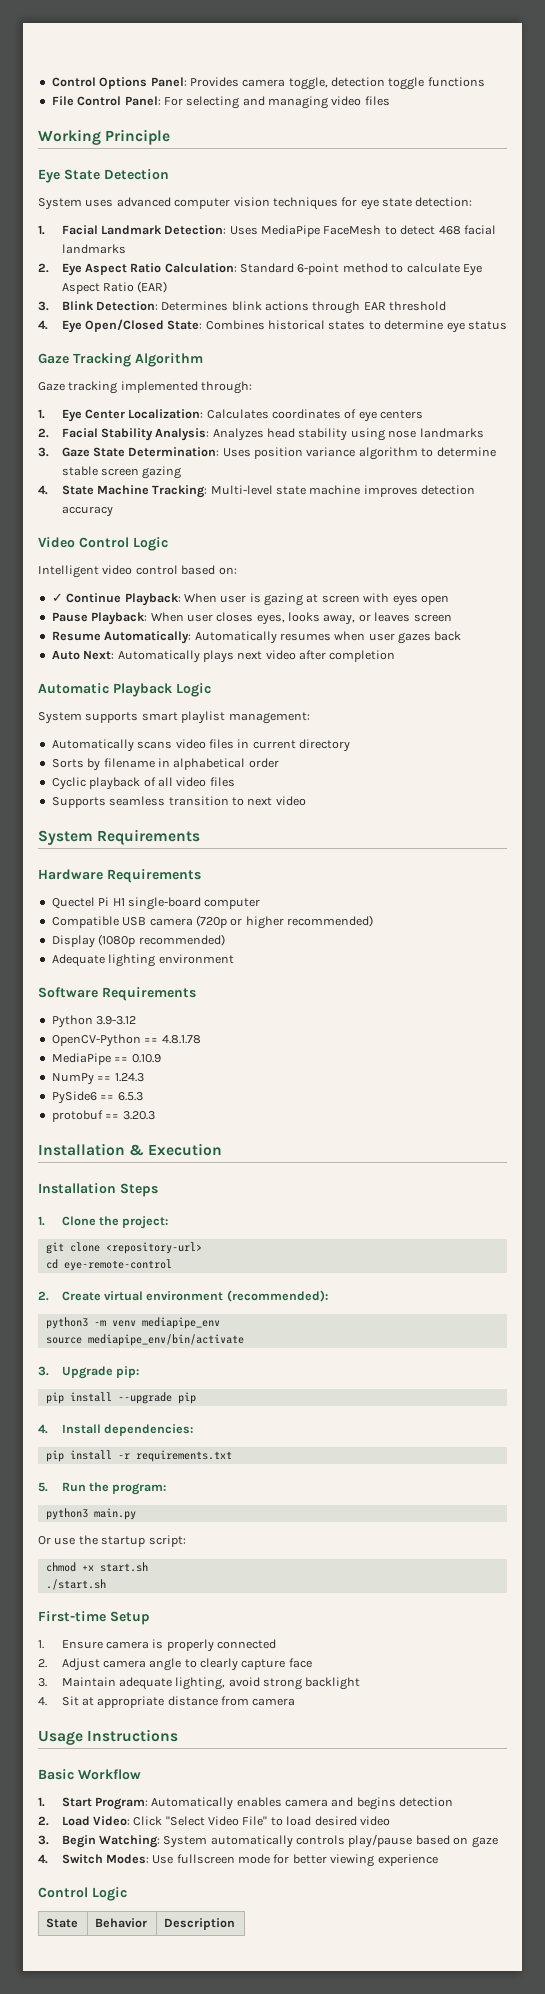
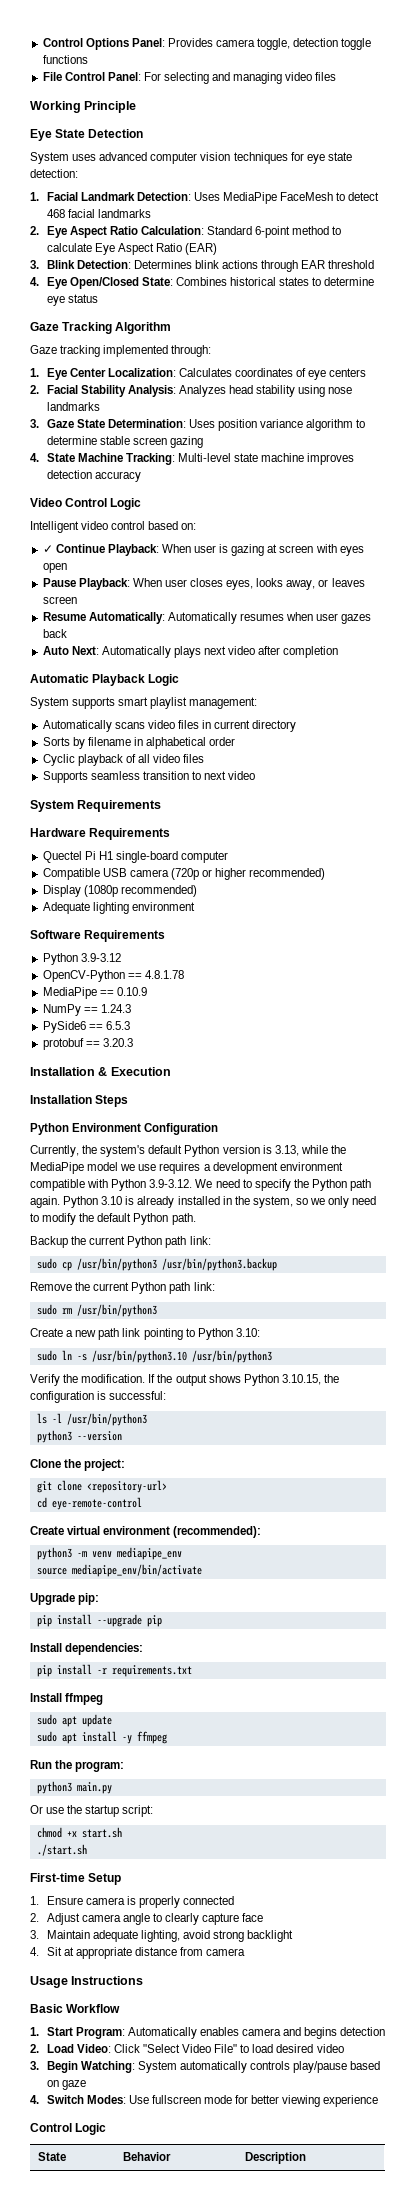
[38,1216,45,1226] 1. -> [30,1123,219,1135] [30,1145,346,1157] [30,1162,343,1174] [30,1179,372,1191] [30,1196,377,1208] [30,1213,196,1225] [30,1236,211,1248] [36,1258,277,1271] [30,1282,215,1294] [36,1304,157,1317] [30,1328,260,1340] [36,1350,272,1363] [30,1374,339,1386] [30,1391,167,1403] [36,1413,147,1426] [36,1430,122,1443] Python Environment Configuration // Currently, the system's default Python version is 3.13, while the MediaPipe model we use requires a development environment compatible with Python 3.9-3.12. We need to specify the Python path again. Python 3.10 is already installed in the system, so we only need to modify the default Python path. // Backup the current Python path link: // sudo cp /usr/bin/python3 /usr/bin/python3.backup // Remove the current Python path link: // sudo rm /usr/bin/python3 // Create a new path link pointing to Python 3.10: // sudo ln -s /usr/bin/python3.10 /usr/bin/python3 // Verify the modification. If the output shows Python 3.10.15, the configuration is successful: // ls -l /usr/bin/python3 // python3 --version //
[38,1291,49,1301] 2. -> (142, 1503) none
[38,1366,49,1376] 3. -> (202, 1570) none
[38,1424,48,1434] 4. -> (162, 1621) none
[38,1482,48,1492] 5. -> [30,1693,104,1705] [36,1714,112,1727] [36,1731,167,1744] Install ffmpeg // sudo apt update // sudo apt install -y ffmpeg //

